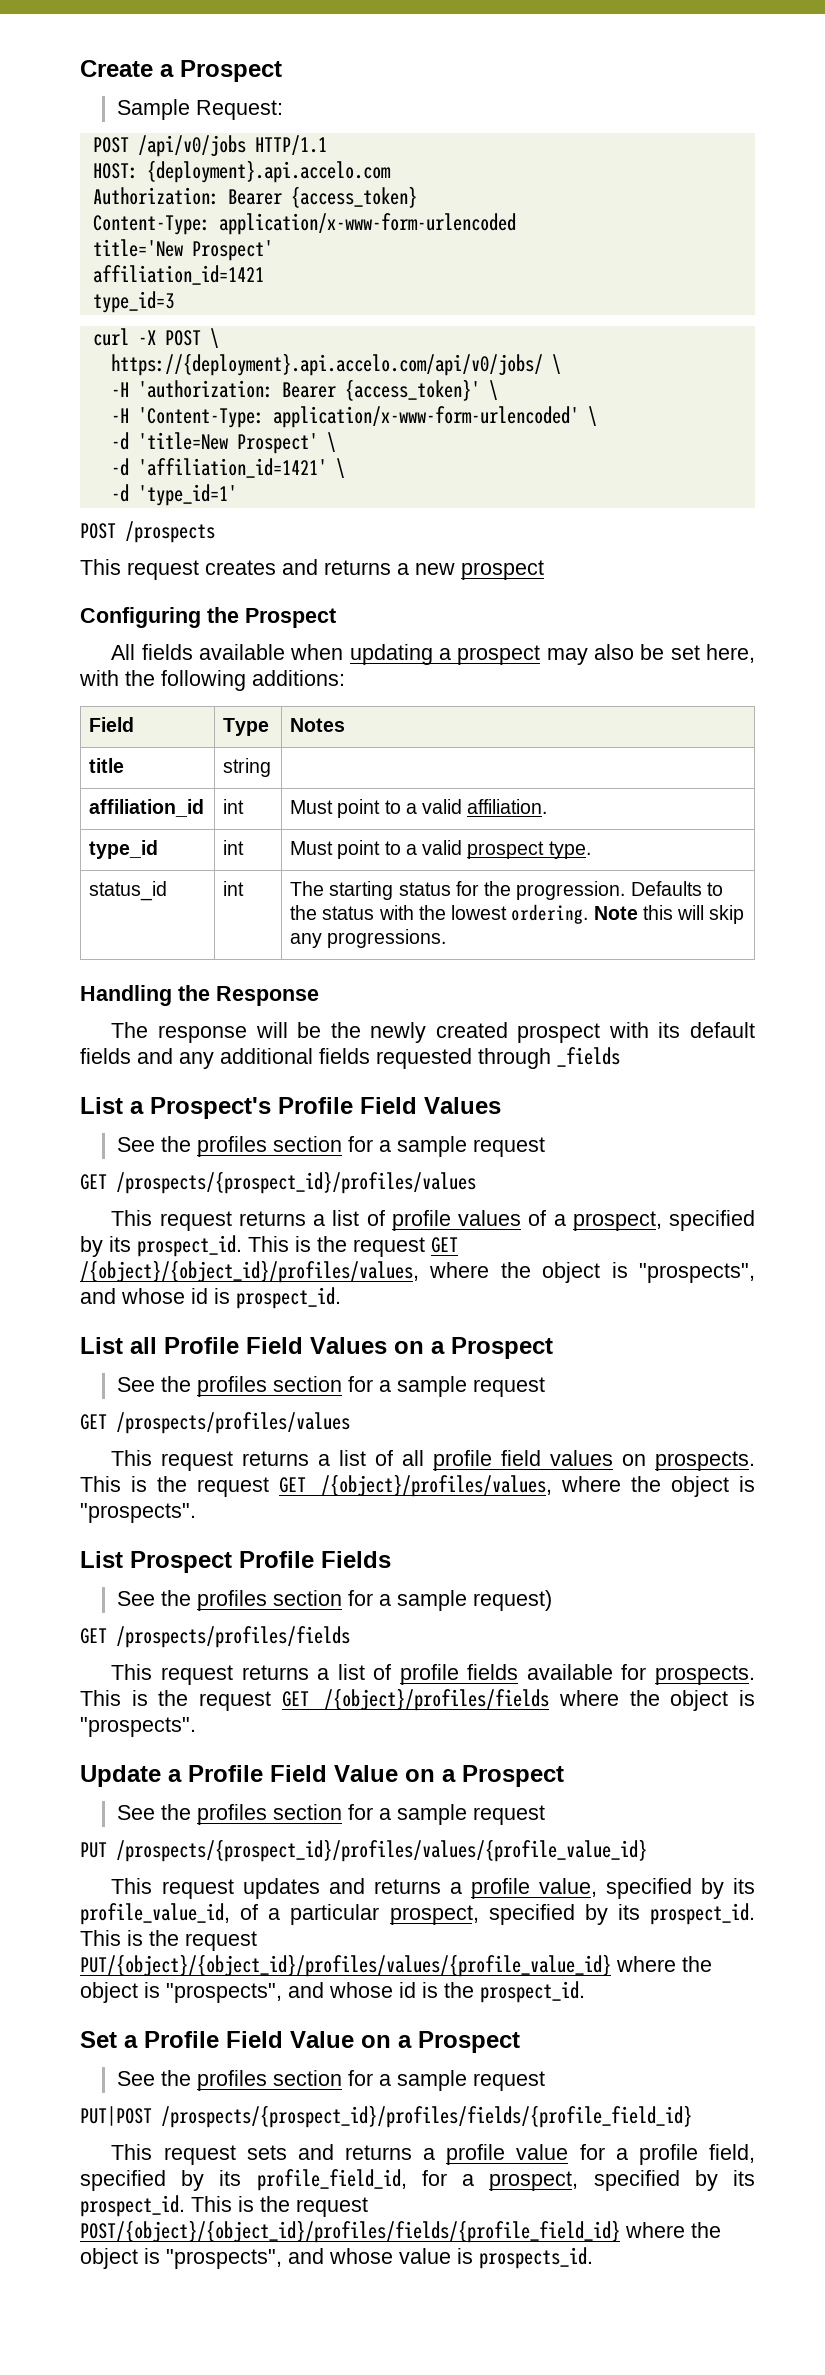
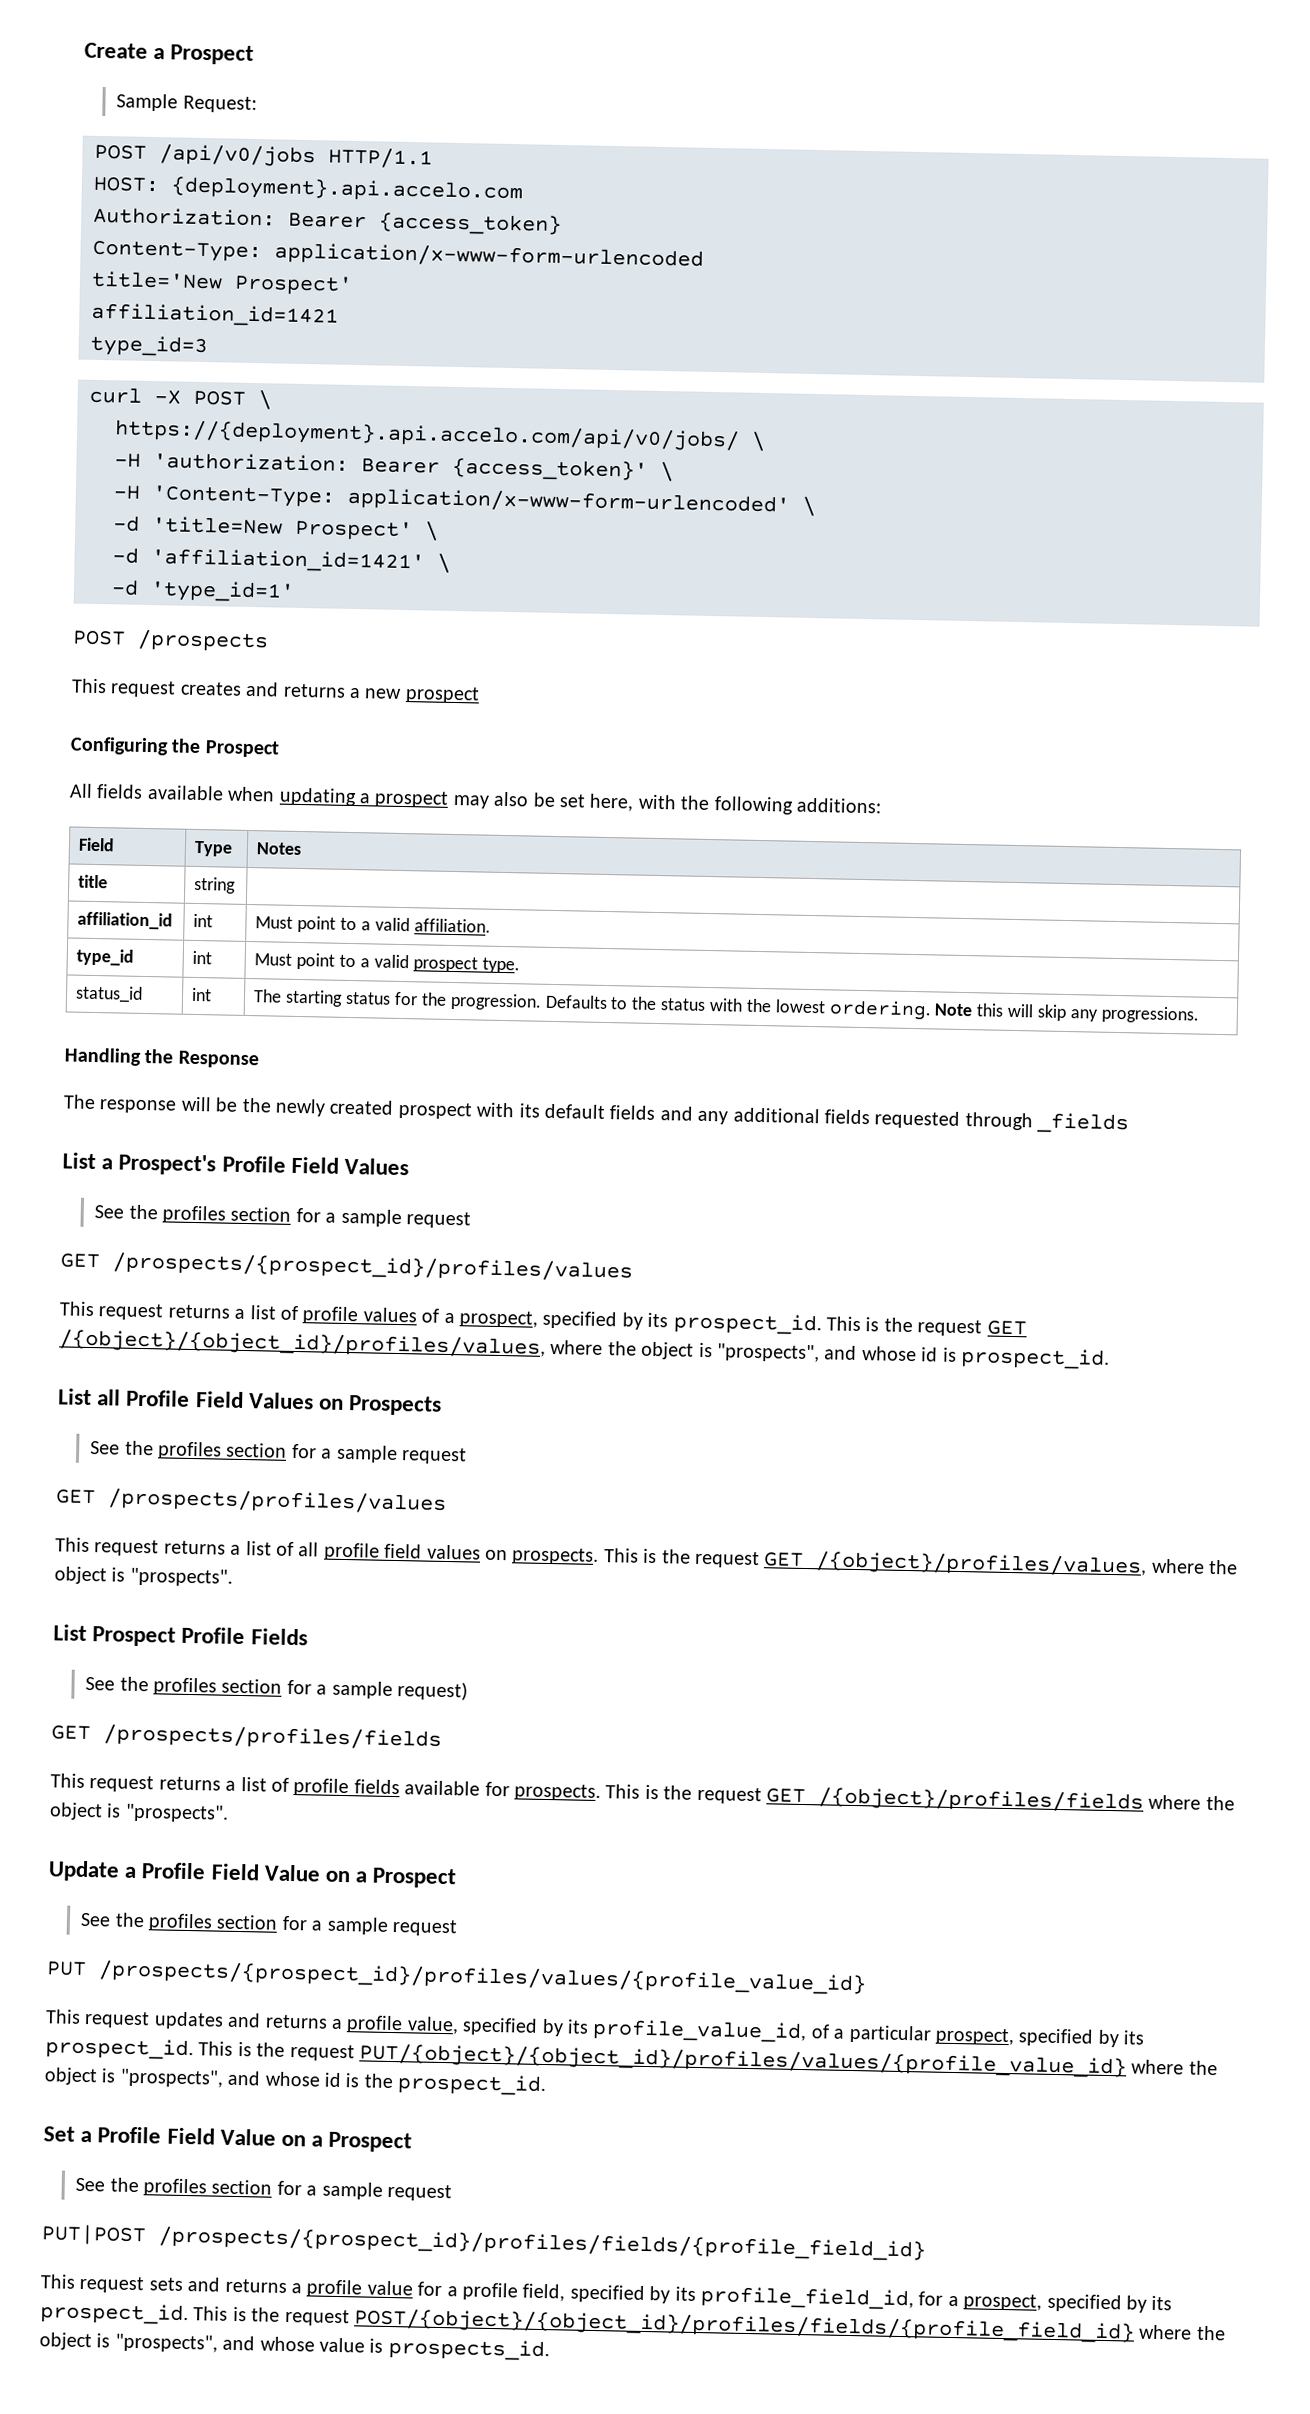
[431,1337,553,1359] a Prospect -> [348,1395,443,1416] Prospects

